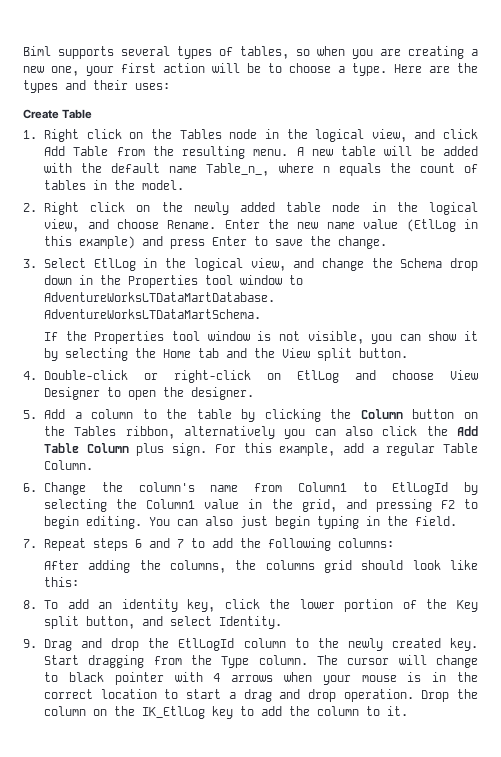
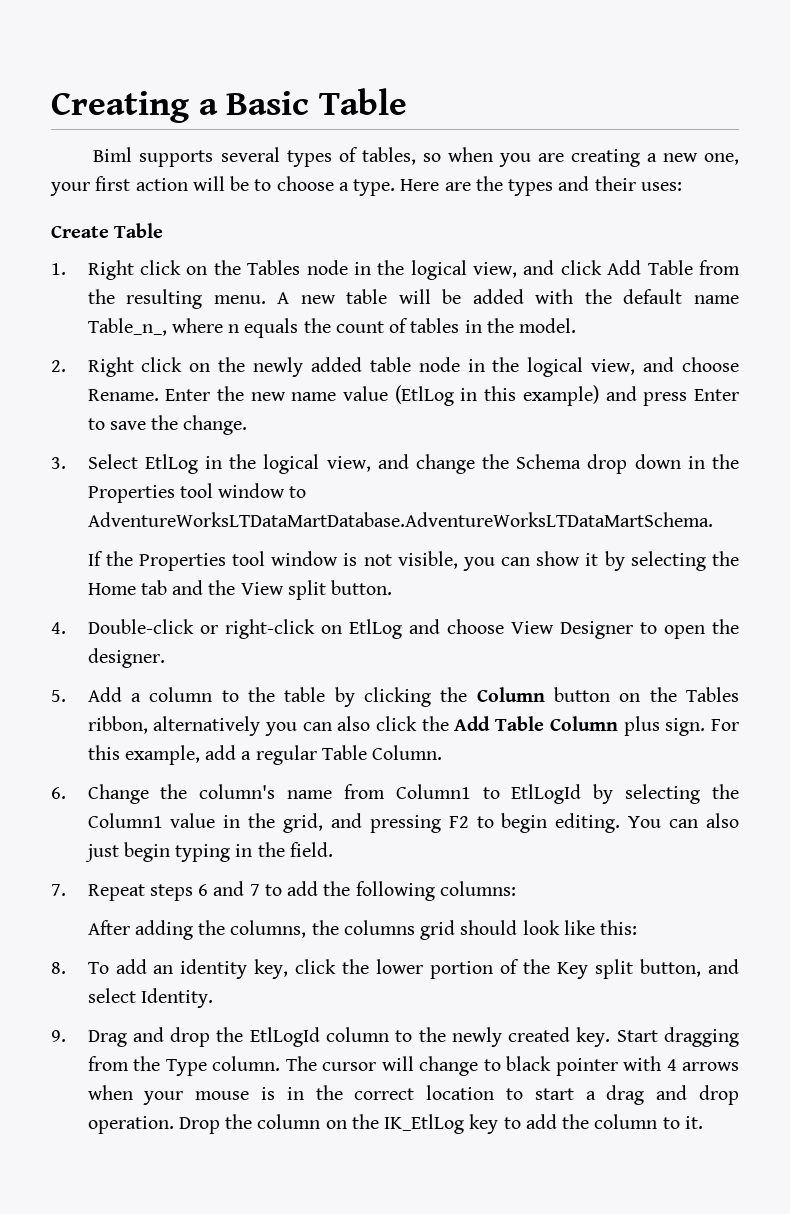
(23, 51) none -> [51,88,407,123] Creating a Basic Table //

